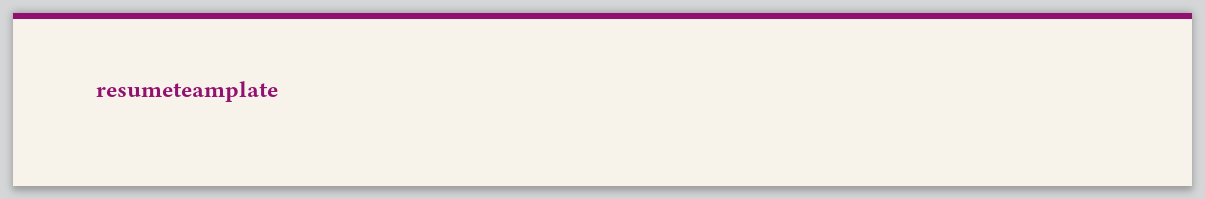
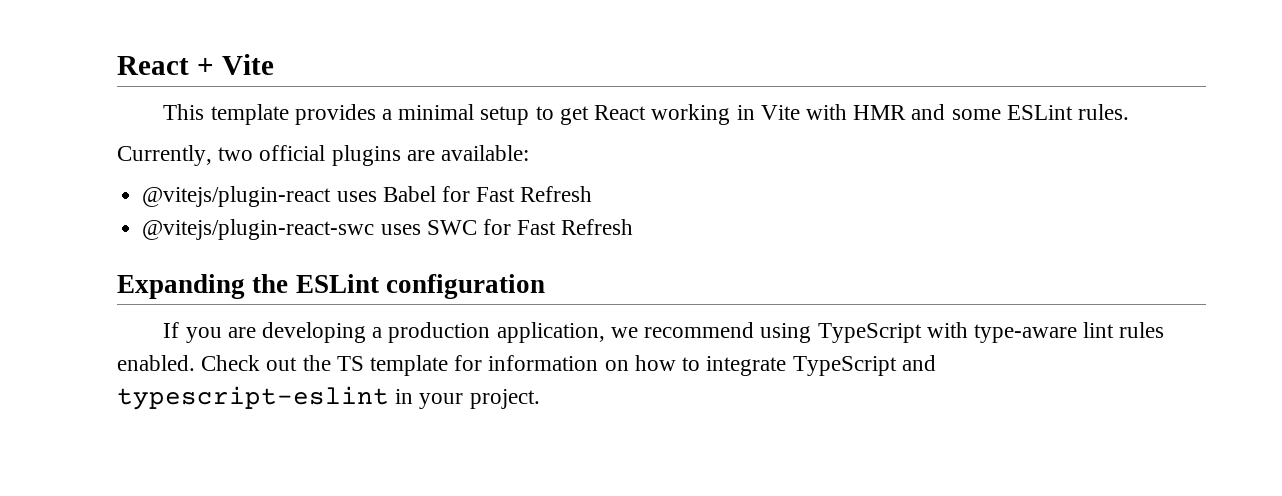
[96,81,278,102] resumeteamplate -> [117,54,274,75] [163,104,1129,125] [117,145,530,166] [142,186,593,207] [142,219,634,240] [117,274,545,299] [163,322,1165,343] [117,355,936,376] [117,386,540,410] React + Vite // This template provides a minimal setup to get React working in Vite with HMR and some ESLint rules. // Currently, two official plugins are available: // @vitejs/plugin-react uses Babel for Fast Refresh // @vitejs/plugin-react-swc uses SWC for Fast Refresh // Expanding the ESLint configuration // If you are developing a production application, we recommend using TypeScript with type-aware lint rules enabled. Check out the TS template for information on how to integrate TypeScript and typescript-eslint in your project.

